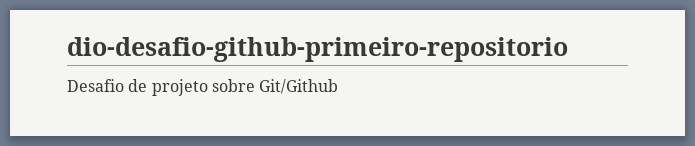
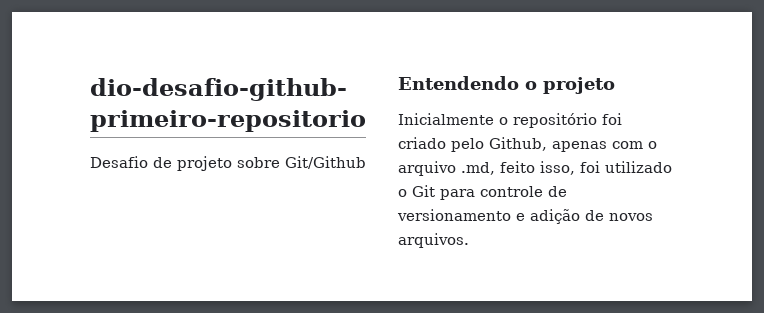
(339, 86) none -> [398,76,615,94] [398,113,622,128] [398,137,657,152] [398,161,672,176] [398,185,567,200] [397,209,653,224] [398,233,469,248] // Entendendo o projeto // Inicialmente o repositório foi criado pelo Github, apenas com o arquivo .md, feito isso, foi utilizado o Git para controle de versionamento e adição de novos arquivos.

